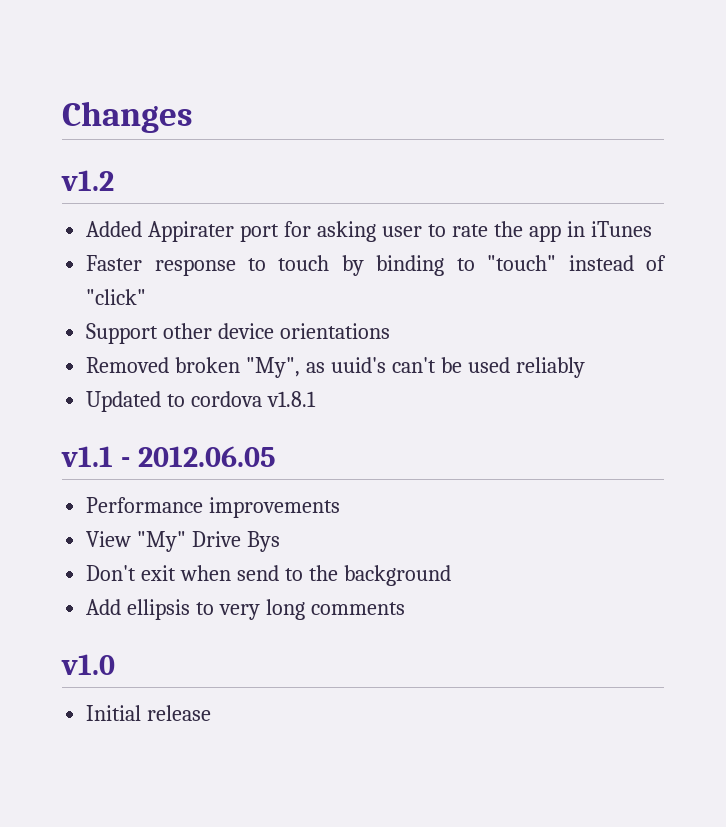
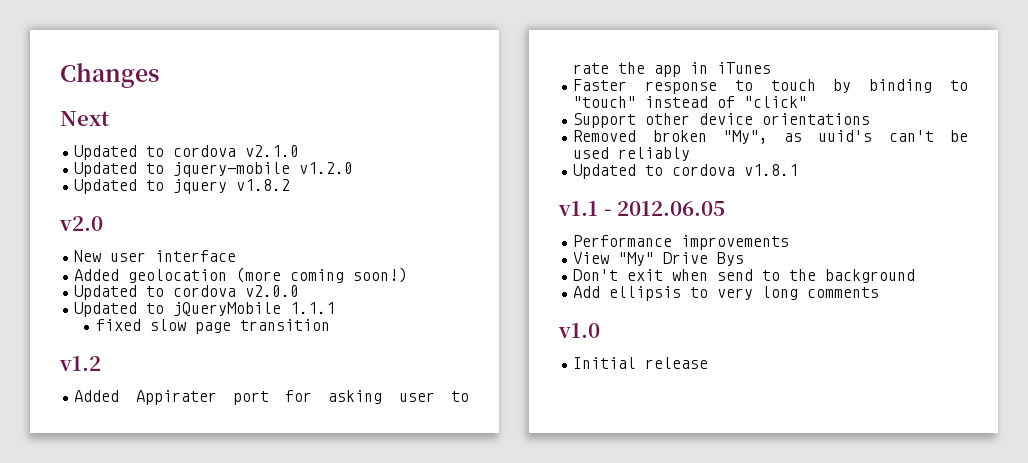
(193, 117) none -> [60,111,109,126] [74,145,300,160] [74,162,354,177] [74,179,291,194] [59,216,103,231] [74,250,237,262] [74,267,408,283] [74,285,300,300] [74,302,336,317] [95,319,330,334] // Next // Updated to cordova v2.1.0 // Updated to jquery-mobile v1.2.0 // Updated to jquery v1.8.2 // v2.0 // New user interface // Added geolocation (more coming soon!) // Updated to cordova v2.0.0 // Updated to jQueryMobile 1.1.1 // fixed slow page transition

